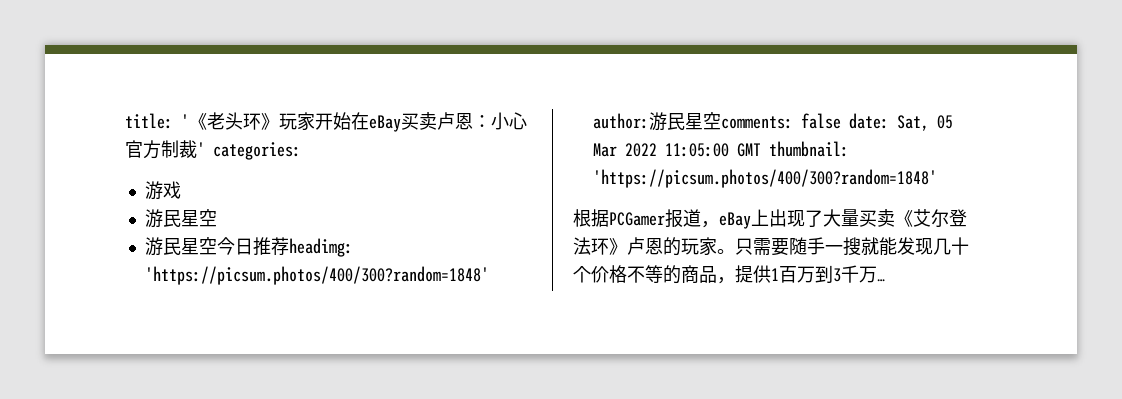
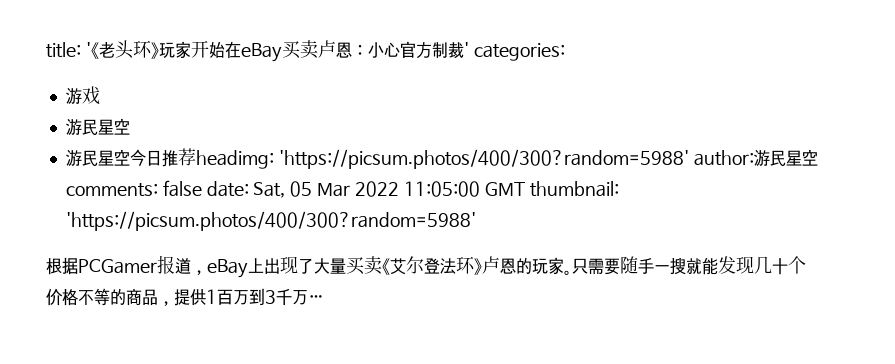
[144,266,489,285] 'https://picsum.photos/400/300?random=1848' -> [278,149,689,169] 'https://picsum.photos/400/300?random=5988'
[592,169,937,188] 'https://picsum.photos/400/300?random=1848' -> [65,211,476,231] 'https://picsum.photos/400/300?random=5988'

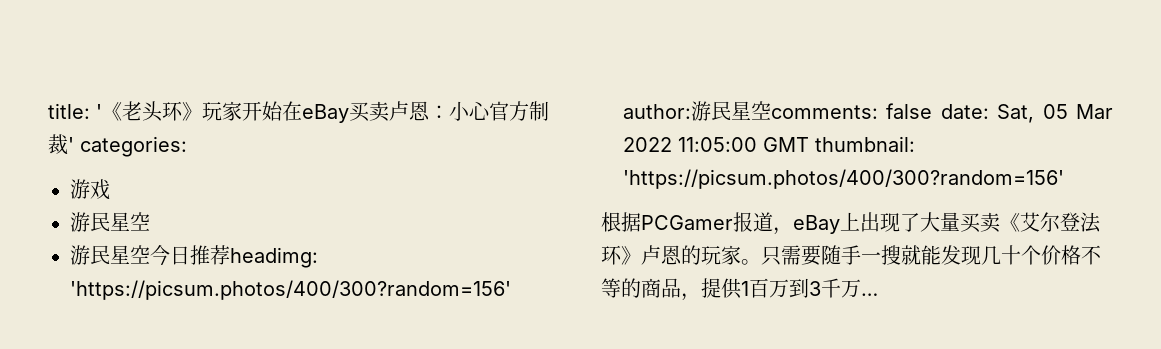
[278,149,689,169] 'https://picsum.photos/400/300?random=5988' -> [70,280,511,300] 'https://picsum.photos/400/300?random=156'
[65,211,476,231] 'https://picsum.photos/400/300?random=5988' -> [623,169,1064,189] 'https://picsum.photos/400/300?random=156'

